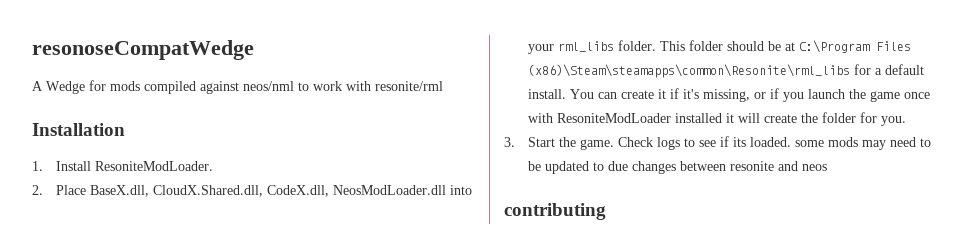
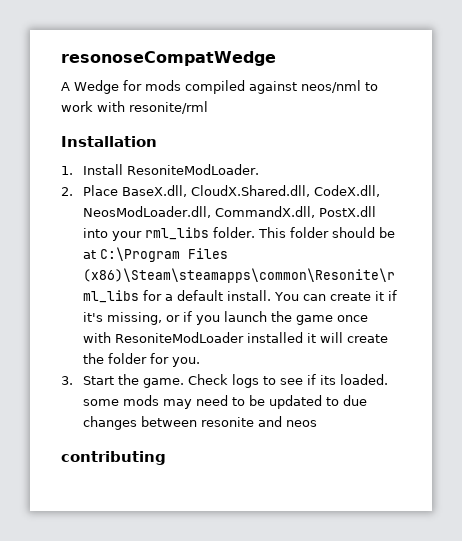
[333,185,447,195] NeosModLoader.dll -> [82,206,376,218] NeosModLoader.dll, CommandX.dll, PostX.dll

